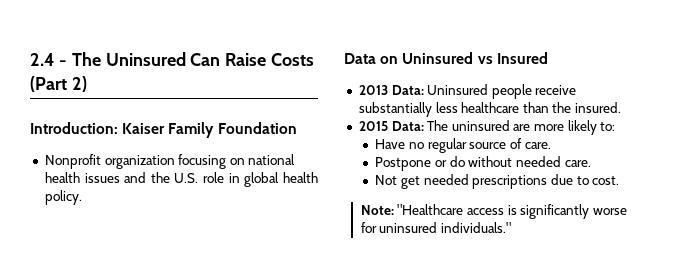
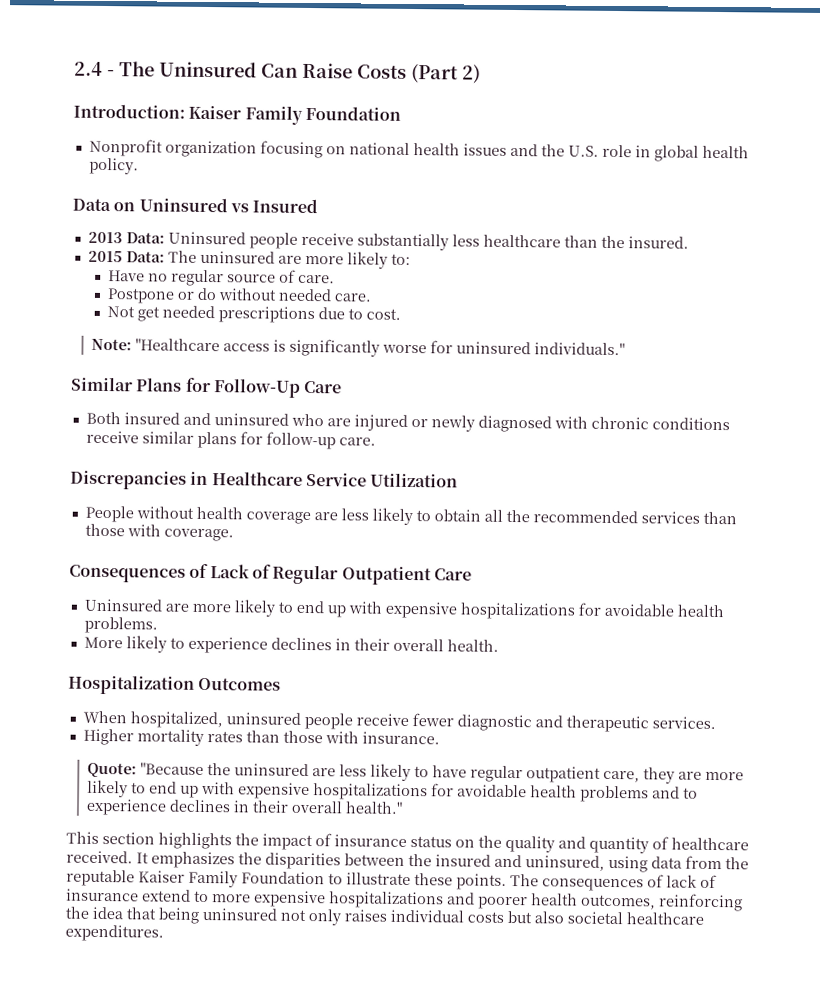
(511, 227) none -> [71,376,343,398] [85,411,730,433] [85,430,376,450] [70,470,459,490] [84,505,737,526] [84,523,234,542] [69,563,472,586] [83,598,724,620] [83,616,158,634] [83,635,499,654] [68,674,282,695] [82,710,716,733] [82,728,440,746] [87,762,745,784] [87,779,699,803] [86,798,404,816] [66,831,749,854] [66,850,749,873] [66,869,717,892] [66,888,743,912] [65,906,704,926] [65,924,164,942] // Similar Plans for Follow-Up Care // Both insured and uninsured who are injured or newly diagnosed with chronic conditions receive similar plans for follow-up care. // Discrepancies in Healthcare Service Utilization // People without health coverage are less likely to obtain all the recommended services than those with coverage. // Consequences of Lack of Regular Outpatient Care // Uninsured are more likely to end up with expensive hospitalizations for avoidable health problems. // More likely to experience declines in their overall health. // Hospitalization Outcomes // When hospitalized, uninsured people receive fewer diagnostic and therapeutic services. // Higher mortality rates than those with insurance. // Quote: "Because the uninsured are less likely to have regular outpatient care, they are more likely to end up with expensive hospitalizations for avoidable health problems and to experience declines in their overall health." // This section highlights the impact of insurance status on the quality and quantity of healthcare received. It emphasizes the disparities between the insured and uninsured, using data from the reputable Kaiser Family Foundation to illustrate these points. The consequences of lack of insurance extend to more expensive hospitalizations and poorer health outcomes, reinforcing the idea that being uninsured not only raises individual costs but also societal healthcare expenditures.

